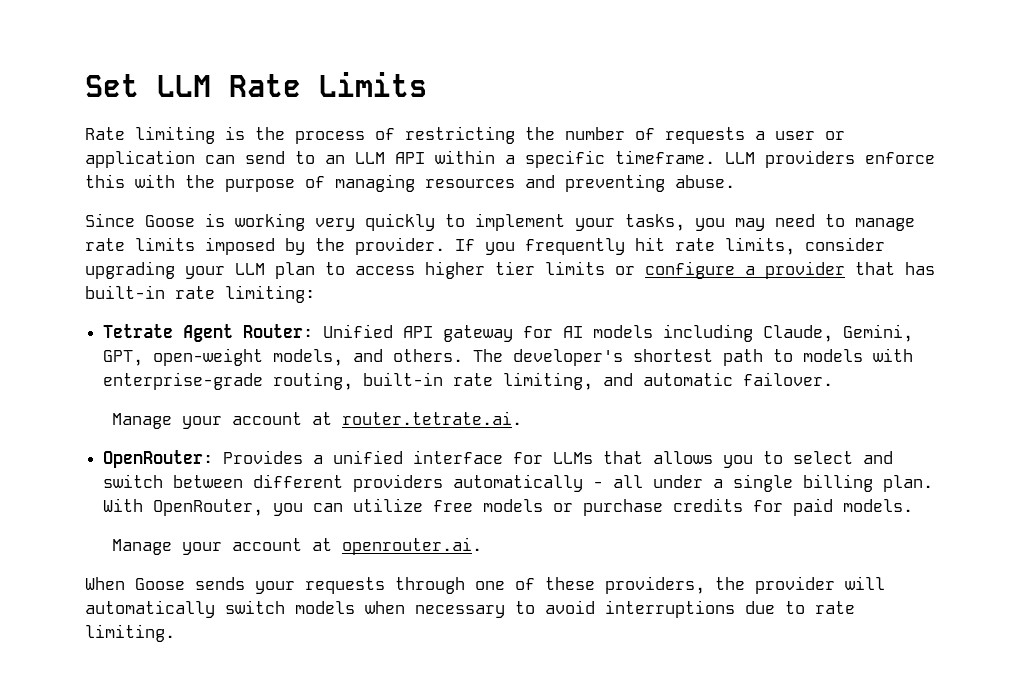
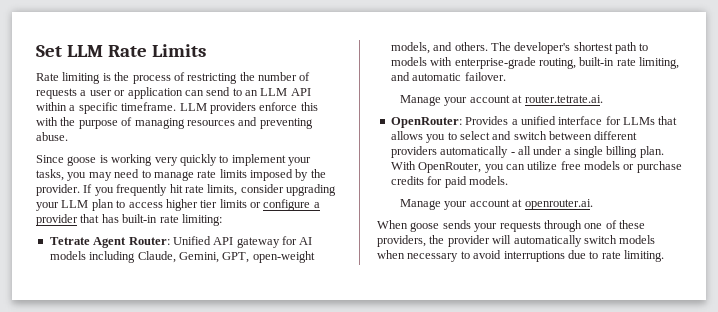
[145,215,195,227] Goose -> [67,156,97,166] goose
[135,578,185,590] Goose -> [410,222,440,232] goose

